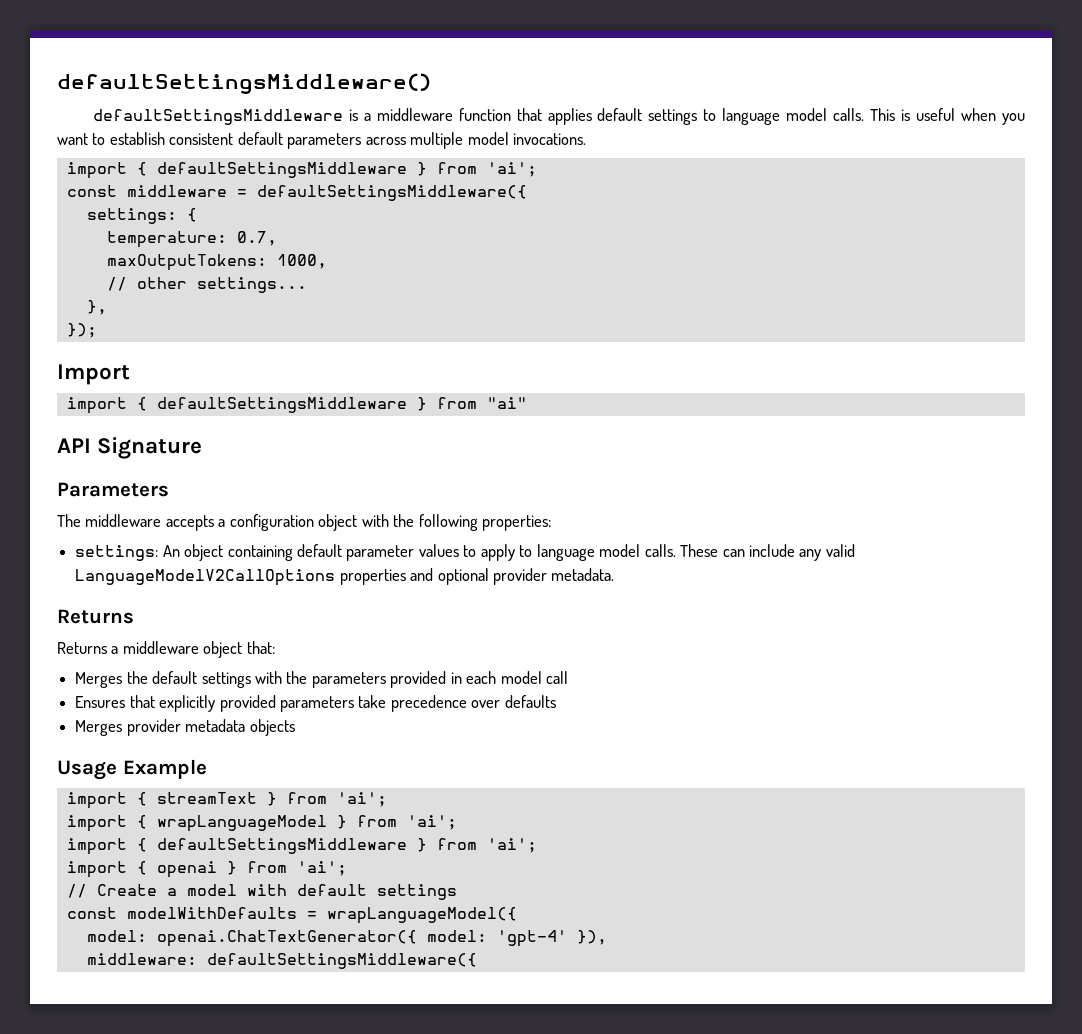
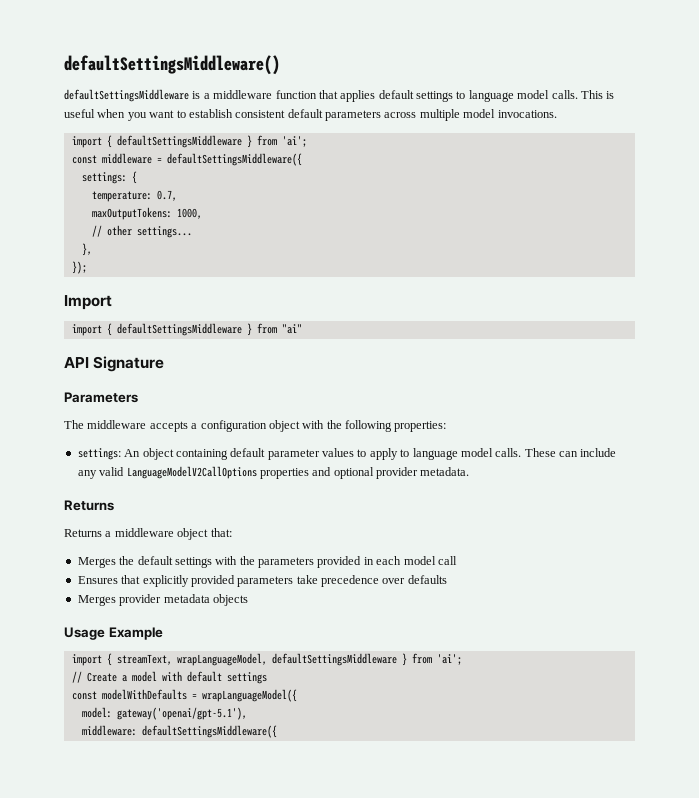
[156,792,387,807] [66,815,457,832] [66,838,537,855] [66,861,217,878] streamText } from 'ai'; // import { wrapLanguageModel } from 'ai'; // import { defaultSettingsMiddleware } from 'ai'; // import { openai -> [116,653,397,666] streamText, wrapLanguageModel, defaultSettingsMiddleware
[156,930,607,947] openai.ChatTextGenerator({ model: 'gpt-4' }), -> [116,707,247,720] gateway('openai/gpt-5.1'),

